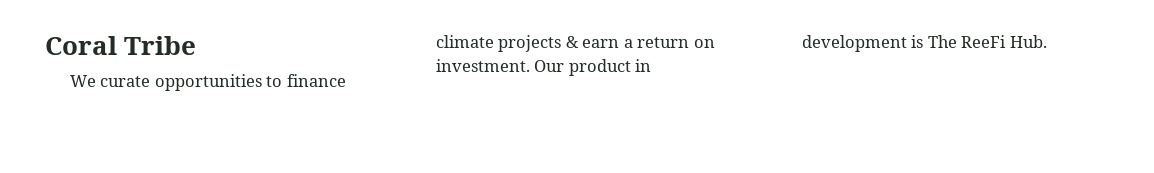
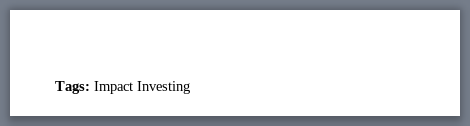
[45,36,197,55] [69,74,346,91] [435,35,715,52] [435,59,652,76] [801,35,1047,52] Coral Tribe // We curate opportunities to finance climate projects & earn a return on investment. Our product in development is The ReeFi Hub. -> [55,81,191,94] Tags: Impact Investing

